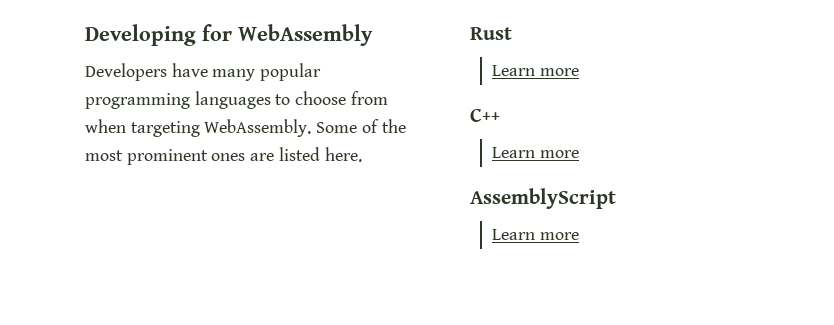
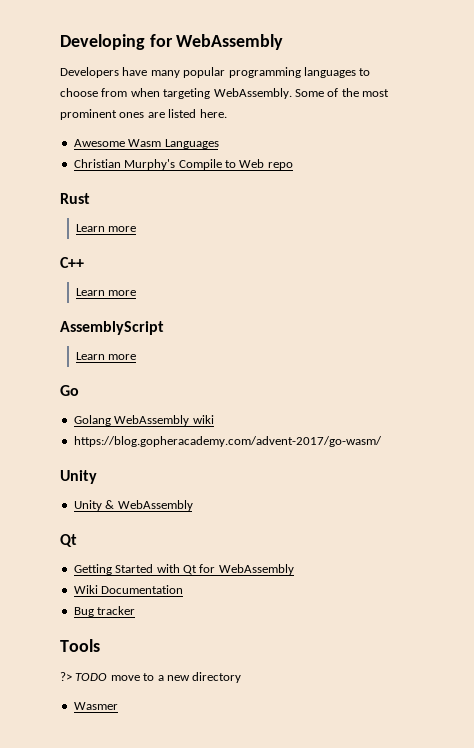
(362, 154) none -> [73,139,219,149] [73,159,293,170] // Awesome Wasm Languages // Christian Murphy's Compile to Web repo
(579, 236) none -> [60,385,79,396] [73,415,214,426] [73,436,382,447] [60,470,97,484] [73,500,193,511] [60,534,77,547] [73,564,294,575] [73,585,184,594] [73,606,136,617] [60,639,100,652] [60,672,242,683] [73,702,118,710] // Go // Golang WebAssembly wiki // https://blog.gopheracademy.com/advent-2017/go-wasm/ // Unity // Unity & WebAssembly // Qt // Getting Started with Qt for WebAssembly // Wiki Documentation // Bug tracker // Tools // ?> TODO move to a new directory // Wasmer

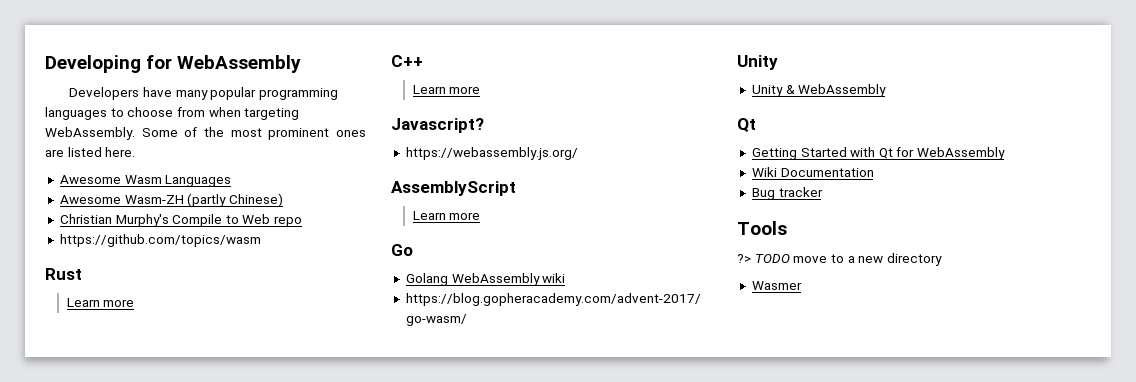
(219, 144) none -> [59,193,283,207] // Awesome Wasm-ZH (partly Chinese)
(293, 166) none -> [59,234,261,247] // https://github.com/topics/wasm
(137, 293) none -> [391,118,484,133] [405,147,578,160] // Javascript? // https://webassembly.js.org/

